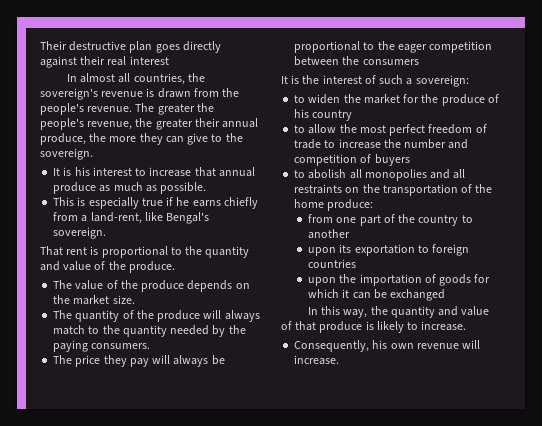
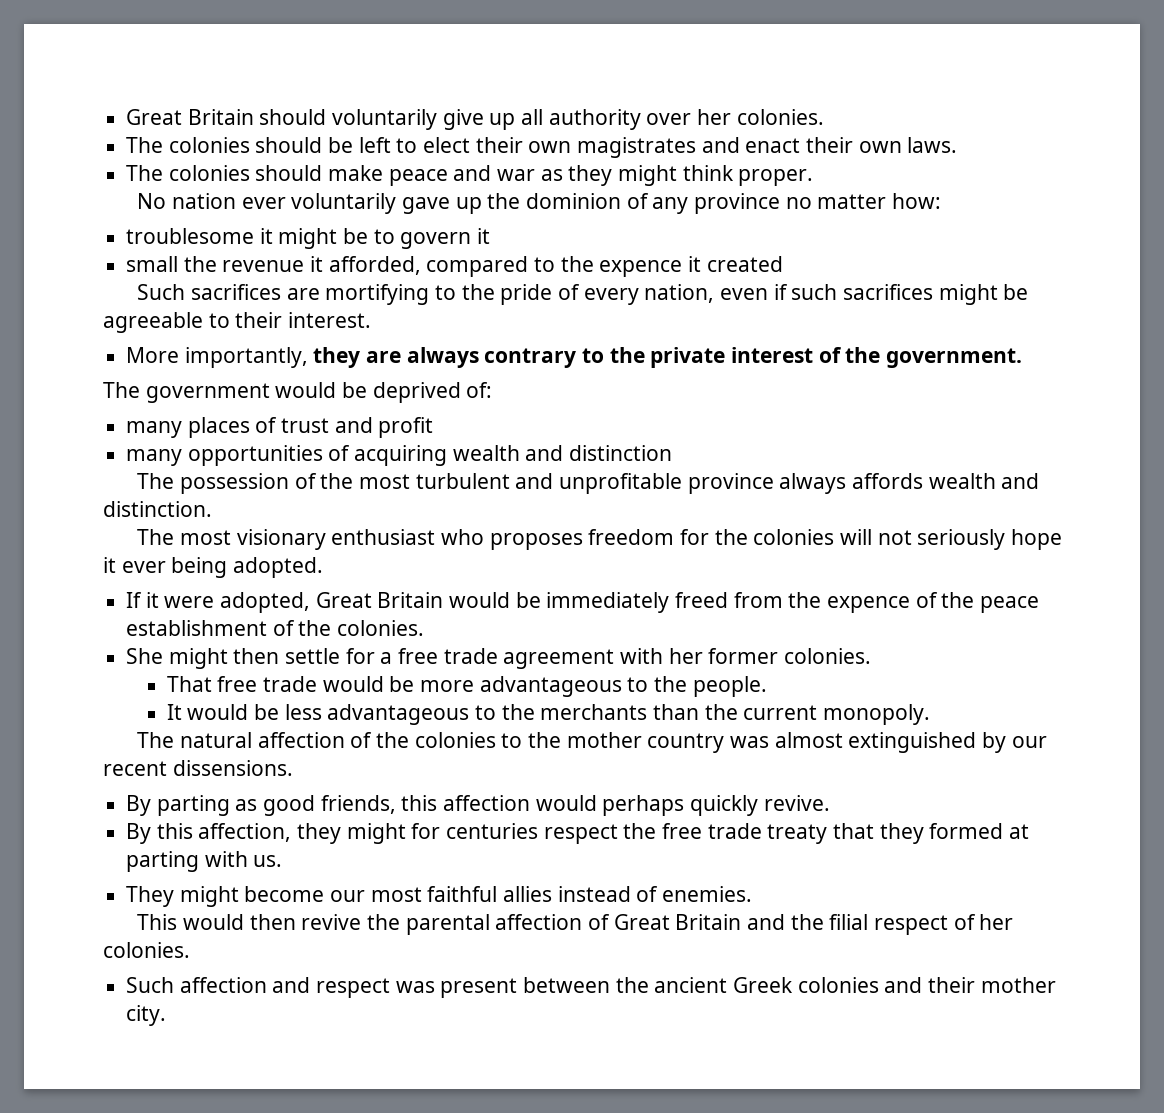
[40,41,221,53] [40,56,169,68] [66,73,205,85] [40,88,240,100] [40,103,214,115] [40,118,259,130] [40,133,243,145] [40,148,93,160] [53,167,255,177] [53,182,207,194] [53,197,258,209] [53,212,210,224] [53,227,107,239] [40,246,250,258] [40,261,175,273] [53,280,250,292] [53,295,135,305] [53,310,260,322] [53,325,246,337] [53,340,151,352] [53,355,225,367] [294,41,493,53] [294,56,419,66] [281,75,469,87] [294,94,499,106] [294,109,353,121] [294,124,487,136] [294,139,469,149] [294,154,410,166] [294,169,466,181] [294,184,493,196] [294,199,374,211] [308,214,473,226] [308,229,351,239] [308,244,470,256] [308,259,357,268] [308,274,491,286] [308,289,446,301] [307,306,490,318] [281,321,467,333] [294,340,481,352] [294,355,340,365] Their destructive plan goes directly against their real interest // In almost all countries, the sovereign's revenue is drawn from the people's revenue. The greater the people's revenue, the greater their annual produce, the more they can give to the sovereign. // It is his interest to increase that annual produce as much as possible. // This is especially true if he earns chiefly from a land-rent, like Bengal's sovereign. // That rent is proportional to the quantity and value of the produce. // The value of the produce depends on the market size. // The quantity of the produce will always match to the quantity needed by the paying consumers. // The price they pay will always be proportional to the eager competition between the consumers // It is the interest of such a sovereign: // to widen the market for the produce of his country // to allow the most perfect freedom of trade to increase the number and competition of buyers // to abolish all monopolies and all restraints on the transportation of the home produce: // from one part of the country to another // upon its exportation to foreign countries // upon the importation of goods for which it can be exchanged // In this way, the quantity and value of that produce is likely to increase. // Consequently, his own revenue will increase. -> [126,109,824,130] [126,137,958,158] [126,165,814,186] [137,193,942,214] [126,228,491,249] [126,256,783,277] [137,284,1029,305] [103,312,372,333] [126,347,1023,368] [103,382,493,403] [126,417,434,438] [126,445,673,466] [137,473,1040,494] [103,501,212,517] [137,529,1063,550] [103,557,324,578] [126,592,1040,613] [126,620,425,636] [126,648,872,669] [166,676,767,697] [166,704,931,725] [137,732,1047,753] [103,760,293,776] [126,795,830,816] [126,823,1030,844] [126,851,283,872] [126,886,753,907] [137,914,1014,935] [103,942,190,958] [126,977,1056,998] [126,1005,167,1026] Great Britain should voluntarily give up all authority over her colonies. // The colonies should be left to elect their own magistrates and enact their own laws. // The colonies should make peace and war as they might think proper. // No nation ever voluntarily gave up the dominion of any province no matter how: // troublesome it might be to govern it // small the revenue it afforded, compared to the expence it created // Such sacrifices are mortifying to the pride of every nation, even if such sacrifices might be agreeable to their interest. // More importantly, they are always contrary to the private interest of the government. // The government would be deprived of: // many places of trust and profit // many opportunities of acquiring wealth and distinction // The possession of the most turbulent and unprofitable province always affords wealth and distinction. // The most visionary enthusiast who proposes freedom for the colonies will not seriously hope it ever being adopted. // If it were adopted, Great Britain would be immediately freed from the expence of the peace establishment of the colonies. // She might then settle for a free trade agreement with her former colonies. // That free trade would be more advantageous to the people. // It would be less advantageous to the merchants than the current monopoly. // The natural affection of the colonies to the mother country was almost extinguished by our recent dissensions. // By parting as good friends, this affection would perhaps quickly revive. // By this affection, they might for centuries respect the free trade treaty that they formed at parting with us. // They might become our most faithful allies instead of enemies. // This would then revive the parental affection of Great Britain and the filial respect of her colonies. // Such affection and respect was present between the ancient Greek colonies and their mother city.

